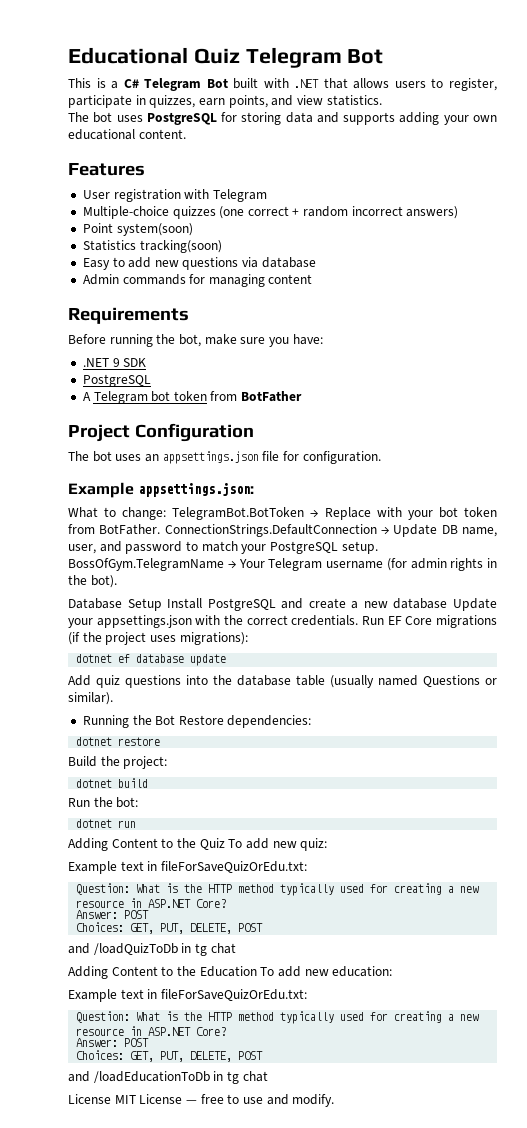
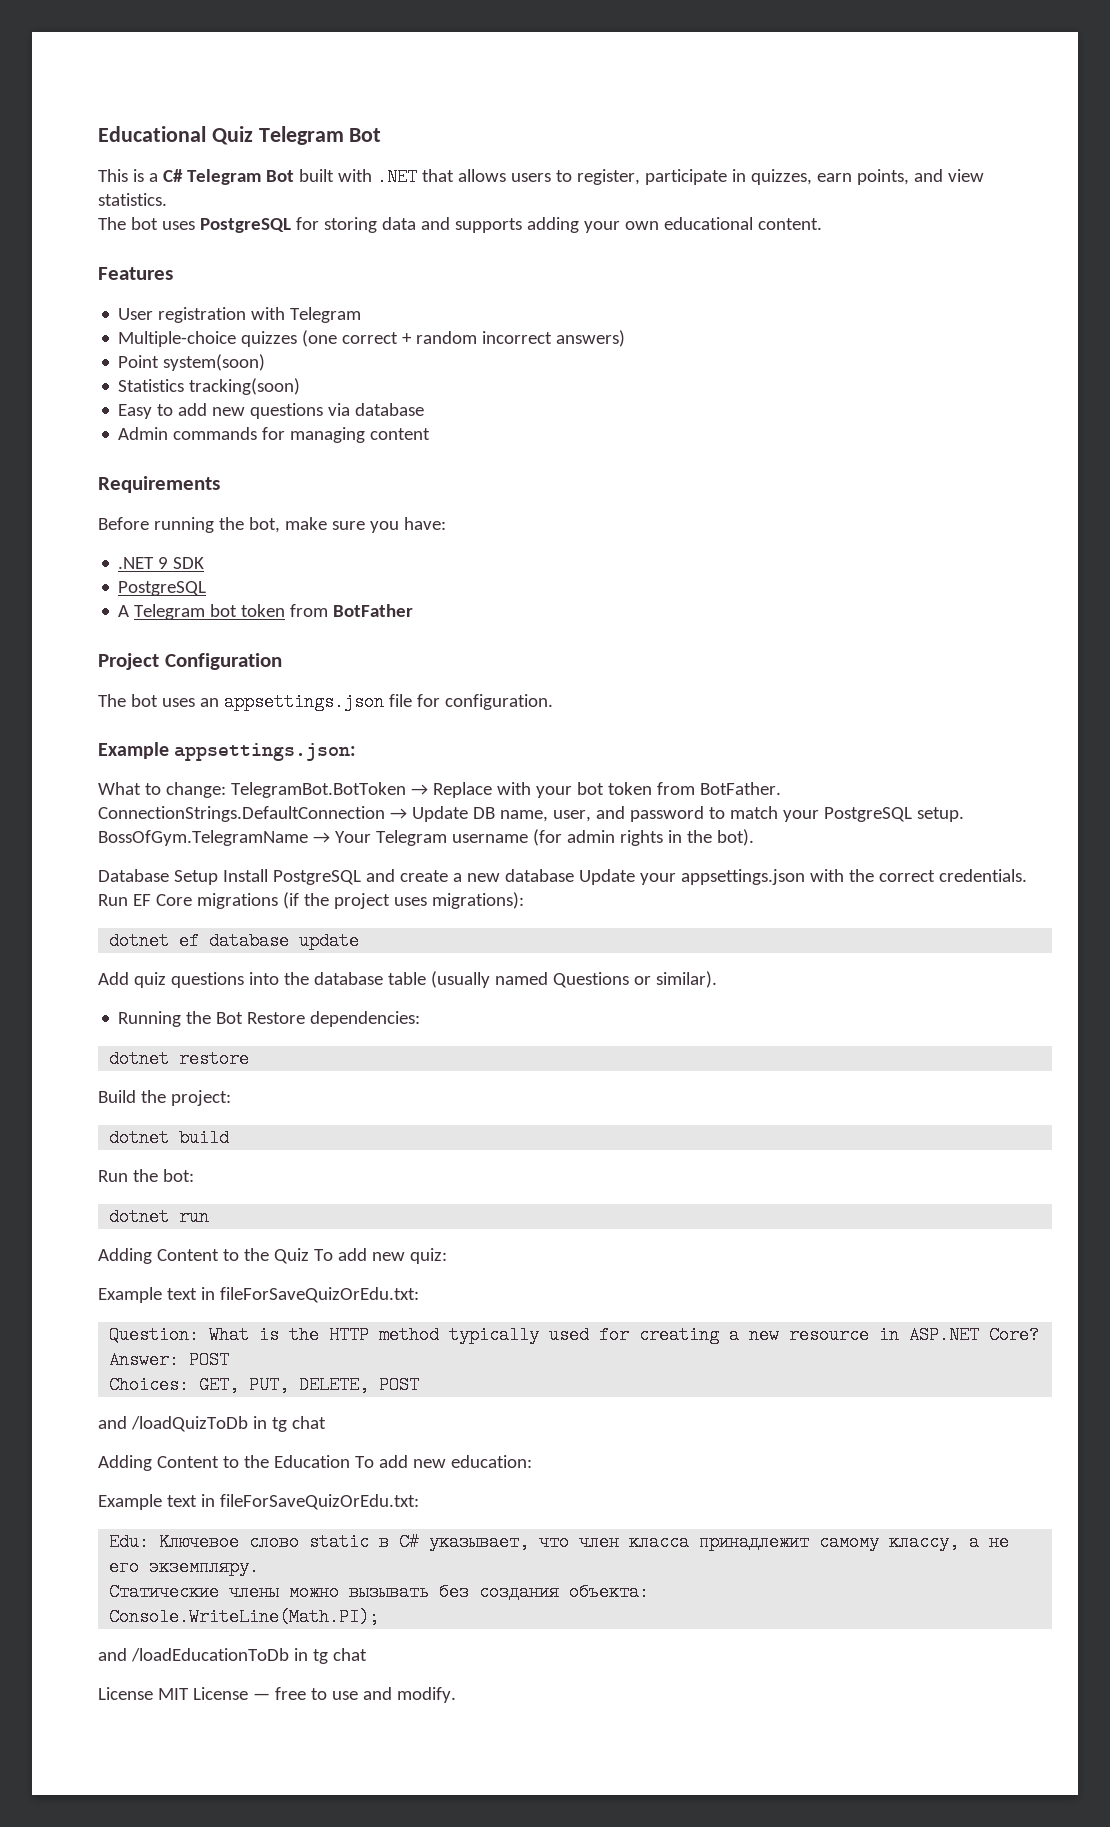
[76,1011,480,1024] [76,1026,227,1036] [76,1038,150,1047] [76,1050,264,1062] Question: What is the HTTP method typically used for creating a new resource in ASP.NET Core? // Answer: POST // Choices: GET, PUT, DELETE, POST -> [109,1533,1010,1551] [109,1558,260,1576] [109,1583,650,1601] [109,1608,380,1626] Edu: Ключевое слово static в C# указывает, что член класса принадлежит самому классу, а не его экземпляру. // Статические члены можно вызывать без создания объекта: // Console.WriteLine(Math.PI);

